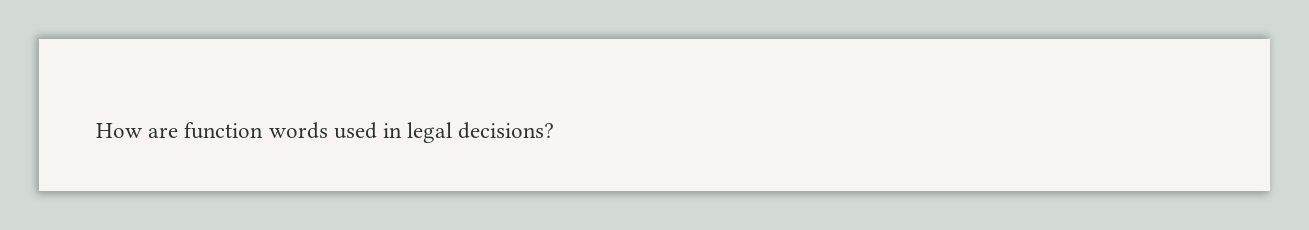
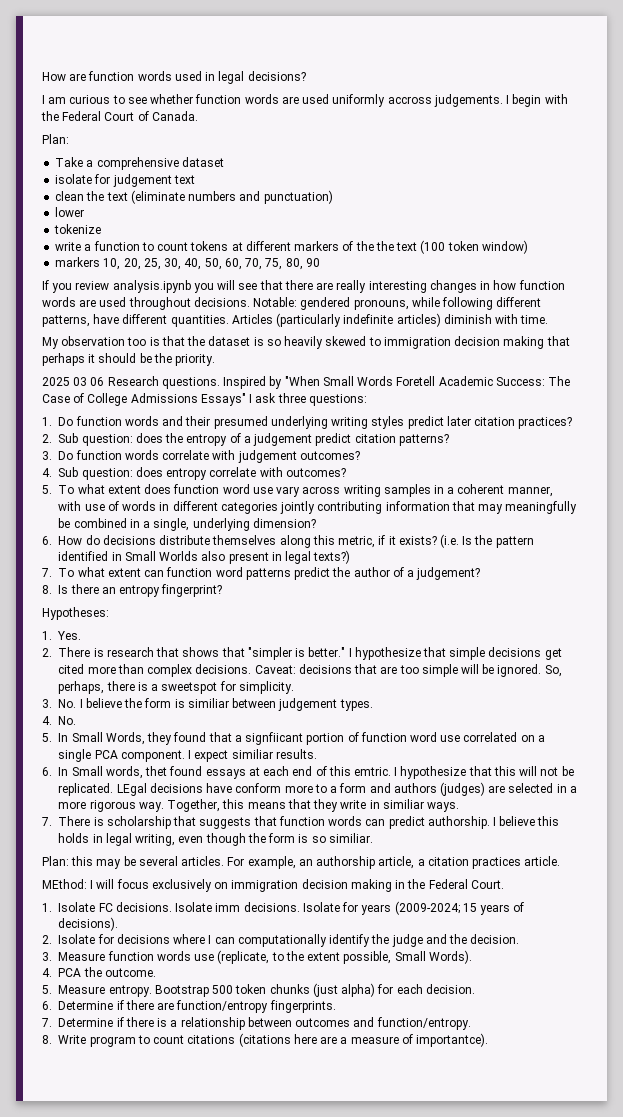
(555, 130) none -> [42,94,568,107] [41,111,198,121] [42,134,69,144] [55,157,224,170] [55,174,195,187] [55,190,333,204] [55,207,85,217] [54,224,102,234] [55,240,528,254] [55,257,320,270] [42,280,565,293] [42,297,542,310] [42,313,549,327] [42,336,570,349] [42,353,216,366] [42,376,571,389] [42,393,367,406] [42,416,573,429] [42,433,449,446] [42,450,360,463] [42,467,346,480] [42,484,553,497] [58,501,578,514] [58,518,316,531] [42,534,534,548] [58,550,351,564] [42,567,481,580] [42,584,223,597] [42,607,109,620] [42,631,82,640] [42,647,562,660] [58,664,562,677] [58,681,294,694] [42,698,373,711] [42,716,77,725] [42,732,545,745] [58,749,317,762] [42,766,574,779] [58,782,577,796] [58,799,460,812] [42,816,560,829] [58,833,373,846] [42,856,561,869] [42,879,504,892] [42,901,525,915] [58,917,119,931] [42,934,520,947] [42,950,472,964] [42,967,156,977] [42,983,475,997] [42,1000,336,1013] [42,1017,471,1030] [42,1033,489,1047] // I am curious to see whether function words are used uniformly accross judgements. I begin with the Federal Court of Canada. // Plan: // Take a comprehensive dataset // isolate for judgement text // clean the text (eliminate numbers and punctuation) // lower // tokenize // write a function to count tokens at different markers of the the text (100 token window) // markers 10, 20, 25, 30, 40, 50, 60, 70, 75, 80, 90 // If you review analysis.ipynb you will see that there are really interesting changes in how function words are used throughout decisions. Notable: gendered pronouns, while following different patterns, have different quantities. Articles (particularly indefinite articles) diminish with time. // My observation too is that the dataset is so heavily skewed to immigration decision making that perhaps it should be the priority. // 2025 03 06 Research questions. Inspired by "When Small Words Foretell Academic Success: The Case of College Admissions Essays" I ask three questions: // 1. Do function words and their presumed underlying writing styles predict later citation practices? // 2. Sub question: does the entropy of a judgement predict citation patterns? // 3. Do function words correlate with judgement outcomes? // 4. Sub question: does entropy correlate with outcomes? // 5. To what extent does function word use vary across writing samples in a coherent manner, with use of words in different categories jointly contributing information that may meaningfully be combined in a single, underlying dimension? // 6. How do decisions distribute themselves along this metric, if it exists? (i.e. Is the pattern identified in Small Worlds also present in legal texts?) // 7. To what extent can function word patterns predict the author of a judgement? // 8. Is there an entropy fingerprint? // Hypotheses: // 1. Yes. // 2. There is research that shows that "simpler is better." I hypothesize that simple decisions get cited more than complex decisions. Caveat: decisions that are too simple will be ignored. So, perhaps, there is a sweetspot for simplicity. // 3. No. I believe the form is similiar between judgement types. // 4. No. // 5. In Small Words, they found that a signfiicant portion of function word use correlated on a single PCA component. I expect similiar results. // 6. In Small words, thet found essays at each end of this emtric. I hypothesize that this will not be replicated. LEgal decisions have conform more to a form and authors (judges) are selected in a more rigorous way. Together, this means that they write in similiar ways. // 7. There is scholarship that suggests that function words can predict authorship. I believe this holds in legal writing, even though the form is so similiar. // Plan: this may be several articles. For example, an authorship article, a citation practices article. // MEthod: I will focus exclusively on immigration decision making in the Federal Court. // 1. Isolate FC decisions. Isolate imm decisions. Isolate for years (2009-2024; 15 years of decisions). // 2. Isolate for decisions where I can computationally identify the judge and the decision. // 3. Measure function words use (replicate, to the extent possible, Small Words). // 4. PCA the outcome. // 5. Measure entropy. Bootstrap 500 token chunks (just alpha) for each decision. // 6. Determine if there are function/entropy fingerprints. // 7. Determine if there is a relationship between outcomes and function/entropy. // 8. Write program to count citations (citations here are a measure of importantce).

